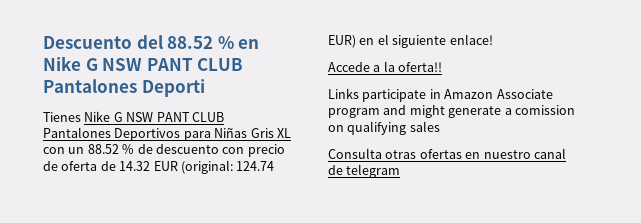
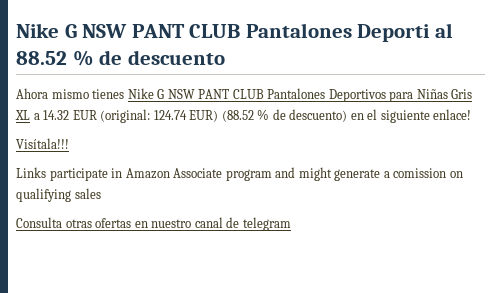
[43,35,260,49] Descuento del 88.52 % en -> (16, 30) none
[43,112,81,122] // Tienes -> [434,23,453,38] [16,50,225,66] [16,88,125,99] al 88.52 % de descuento // Ahora mismo tienes
[43,144,285,157] [43,161,116,171] con un 88.52 % de descuento con precio de oferta de -> [33,113,40,120] a
(356, 41) none -> [221,109,348,122] (88.52 % de descuento)
[328,61,443,72] Accede a la oferta!! -> [16,138,69,149] Visítala!!!

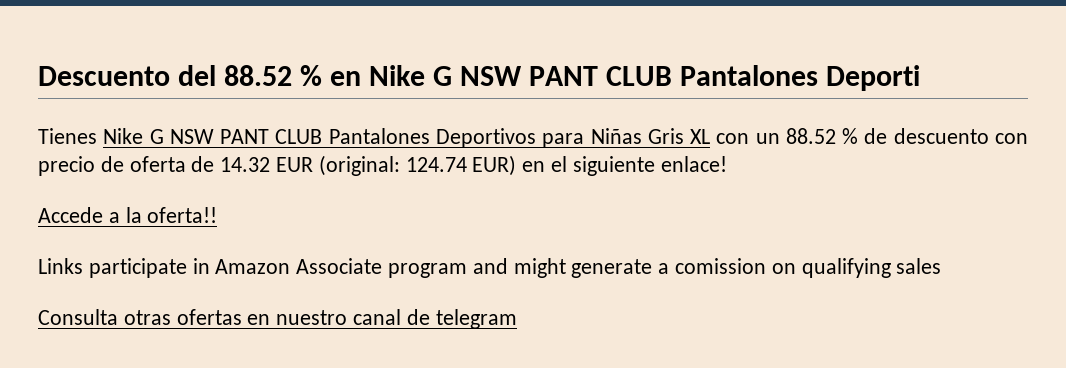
(16, 30) none -> [38,65,361,86] Descuento del 88.52 % en
[434,23,453,38] [16,50,225,66] [16,88,125,99] al 88.52 % de descuento // Ahora mismo tienes -> [38,128,97,144] // Tienes
[33,113,40,120] a -> [716,128,1029,144] [38,156,215,176] con un 88.52 % de descuento con precio de oferta de
[221,109,348,122] (88.52 % de descuento) -> (517, 165) none
[16,138,69,149] Visítala!!! -> [38,207,218,223] Accede a la oferta!!

